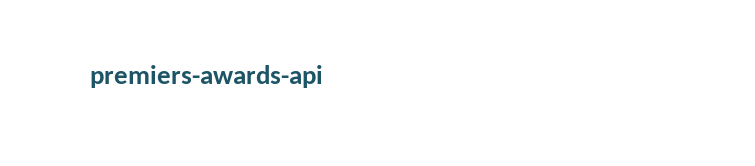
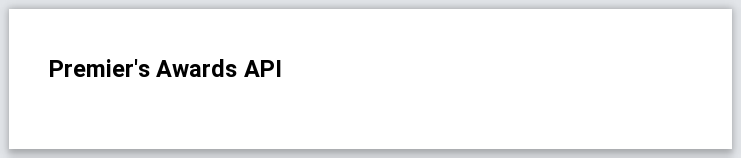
[90,65,323,88] premiers-awards-api -> [49,59,282,77] Premier's Awards API

